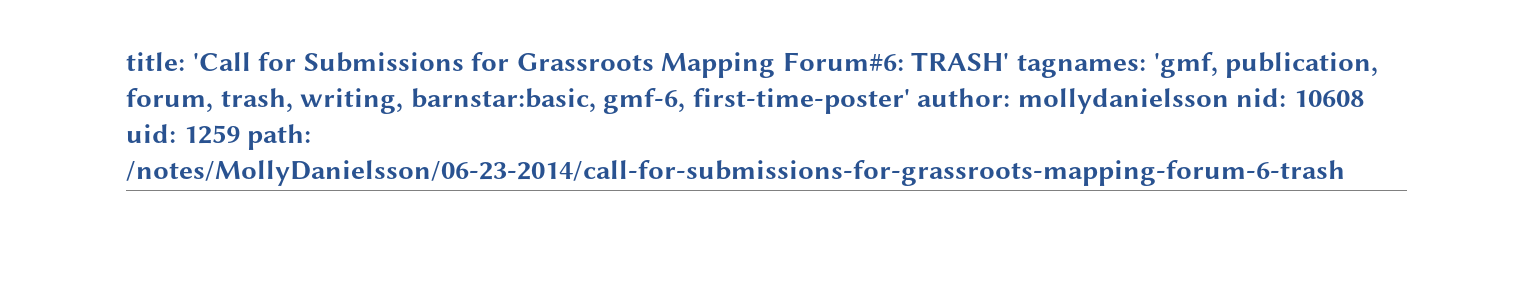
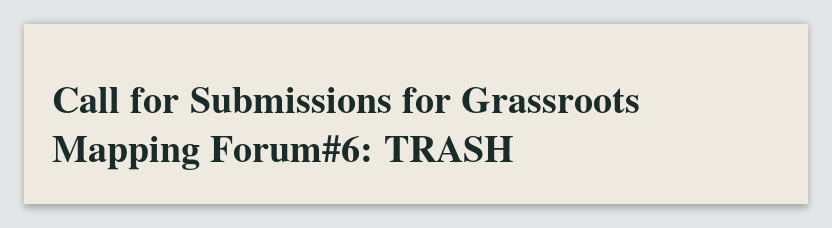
[126,52,251,71] title: 'Call -> [52,87,120,113] Call
[911,52,1379,78] [126,88,1365,114] [126,124,312,150] [126,160,1345,186] TRASH' tagnames: 'gmf, publication, forum, trash, writing, barnstar:basic, gmf-6, first-time-poster' author: mollydanielsson nid: 10608 uid: 1259 path: /notes/MollyDanielsson/06-23-2014/call-for-submissions-for-grassroots-mapping-forum-6-trash -> [383,136,514,162] TRASH

